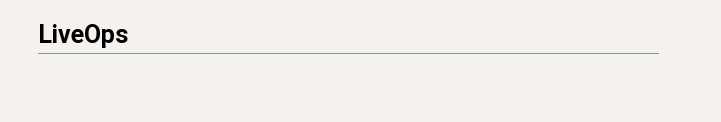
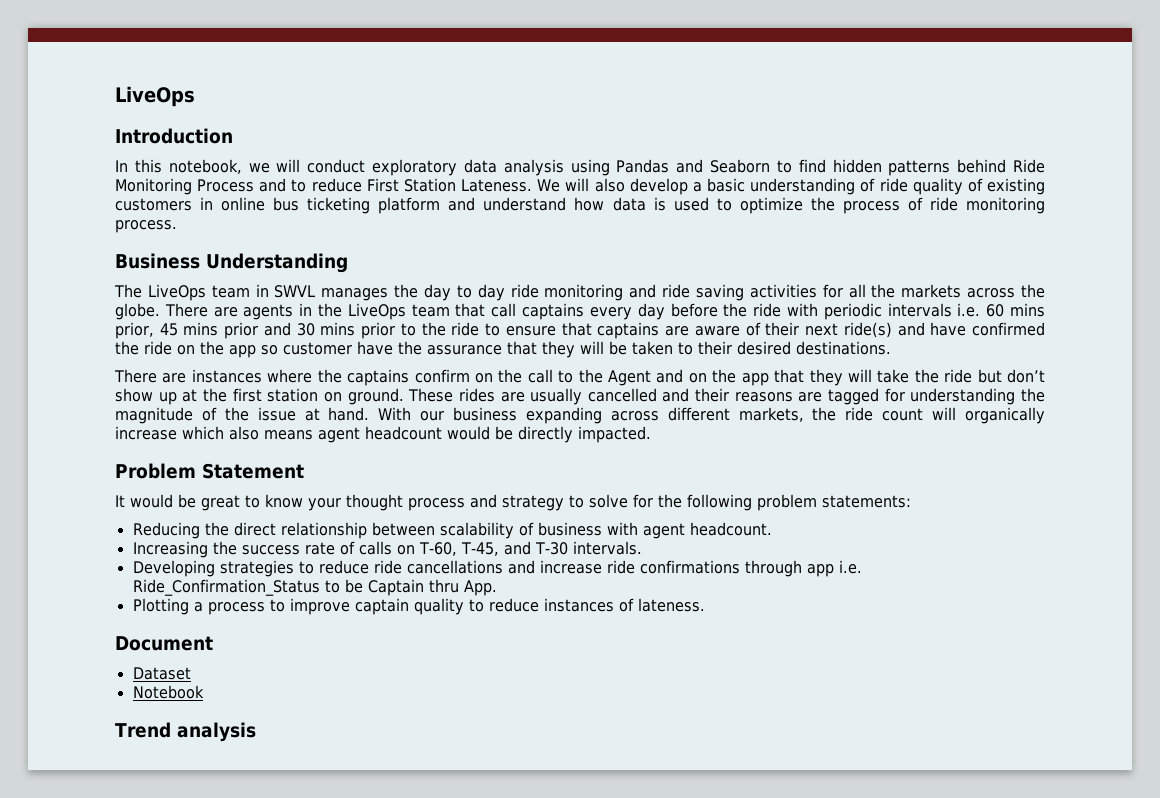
[38,24,128,48] LiveOps -> [115,86,195,107] [115,128,233,144] [115,159,1046,176] [115,178,1045,195] [115,197,1045,214] [115,220,177,233] [115,253,348,273] [114,284,1046,301] [115,303,1046,320] [115,322,1045,339] [115,341,891,358] [114,369,1045,386] [115,388,1045,405] [115,407,1045,424] [115,426,651,443] [115,463,304,479] [115,494,911,511] [132,522,772,539] [132,541,642,558] [132,560,862,577] [132,579,497,596] [132,598,705,615] [115,636,213,651] [132,667,191,680] [132,685,204,699] [115,722,256,742] LiveOps // Introduction // In this notebook, we will conduct exploratory data analysis using Pandas and Seaborn to find hidden patterns behind Ride Monitoring Process and to reduce First Station Lateness. We will also develop a basic understanding of ride quality of existing customers in online bus ticketing platform and understand how data is used to optimize the process of ride monitoring process. // Business Understanding // The LiveOps team in SWVL manages the day to day ride monitoring and ride saving activities for all the markets across the globe. There are agents in the LiveOps team that call captains every day before the ride with periodic intervals i.e. 60 mins prior, 45 mins prior and 30 mins prior to the ride to ensure that captains are aware of their next ride(s) and have confirmed the ride on the app so customer have the assurance that they will be taken to their desired destinations. // There are instances where the captains confirm on the call to the Agent and on the app that they will take the ride but don’t show up at the first station on ground. These rides are usually cancelled and their reasons are tagged for understanding the magnitude of the issue at hand. With our business expanding across different markets, the ride count will organically increase which also means agent headcount would be directly impacted. // Problem Statement // It would be great to know your thought process and strategy to solve for the following problem statements: // Reducing the direct relationship between scalability of business with agent headcount. // Increasing the success rate of calls on T-60, T-45, and T-30 intervals. // Developing strategies to reduce ride cancellations and increase ride confirmations through app i.e. Ride_Confirmation_Status to be Captain thru App. // Plotting a process to improve captain quality to reduce instances of lateness. // Document // Dataset // Notebook // Trend analysis

